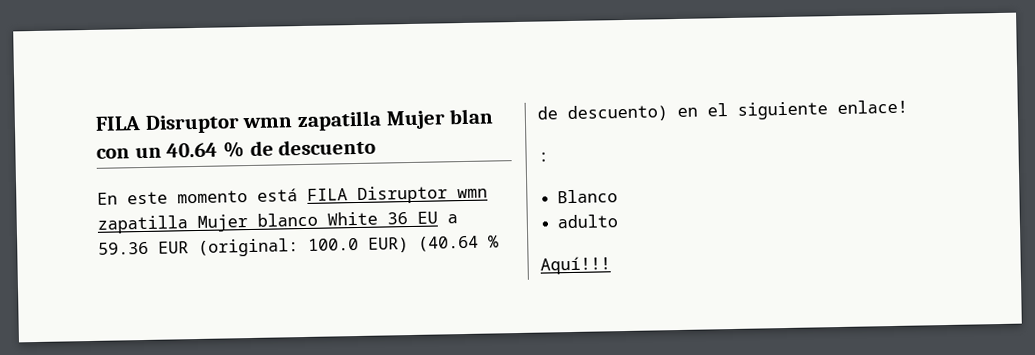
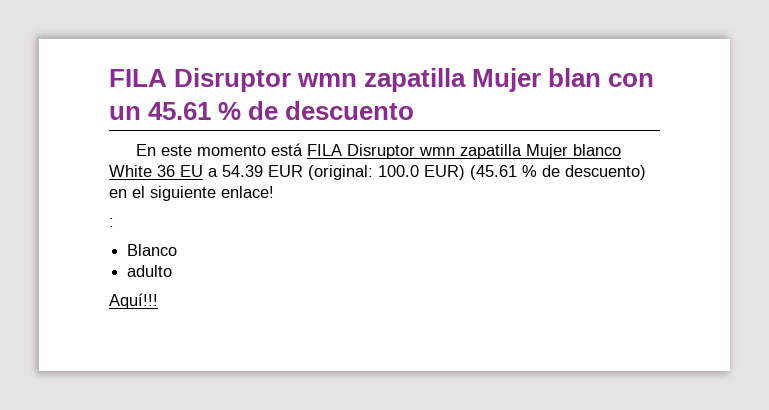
[166,142,219,158] 40.64 -> [148,102,212,120] 45.61
[98,241,149,255] 59.36 -> [222,165,263,177] 54.39
[418,235,479,252] (40.64 -> [470,165,517,180] (45.61

